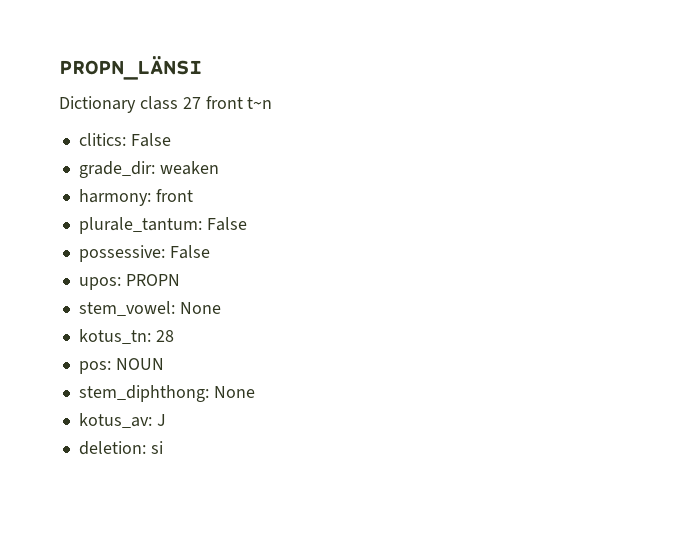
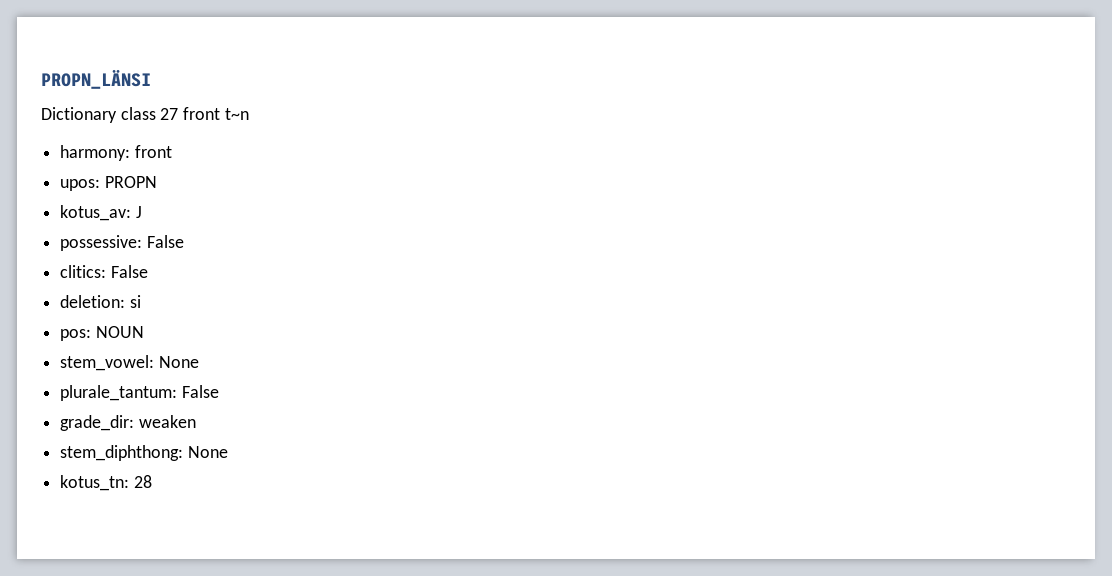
[78,133,171,147] [78,161,219,178] [78,189,193,206] [78,217,247,234] [78,245,210,262] [78,274,180,290] [78,301,221,316] [78,329,174,344] [78,358,164,374] [78,385,255,402] [78,413,166,428] [78,441,163,455] clitics: False // grade_dir: weaken // harmony: front // plurale_tantum: False // possessive: False // upos: PROPN // stem_vowel: None // kotus_tn: 28 // pos: NOUN // stem_diphthong: None // kotus_av: J // deletion: si -> [60,145,172,161] [60,176,157,191] [60,205,142,221] [60,235,184,251] [60,265,148,278] [60,295,141,308] [60,326,144,341] [60,355,199,371] [60,385,219,401] [60,415,196,431] [60,445,228,461] [60,475,152,491] harmony: front // upos: PROPN // kotus_av: J // possessive: False // clitics: False // deletion: si // pos: NOUN // stem_vowel: None // plurale_tantum: False // grade_dir: weaken // stem_diphthong: None // kotus_tn: 28

